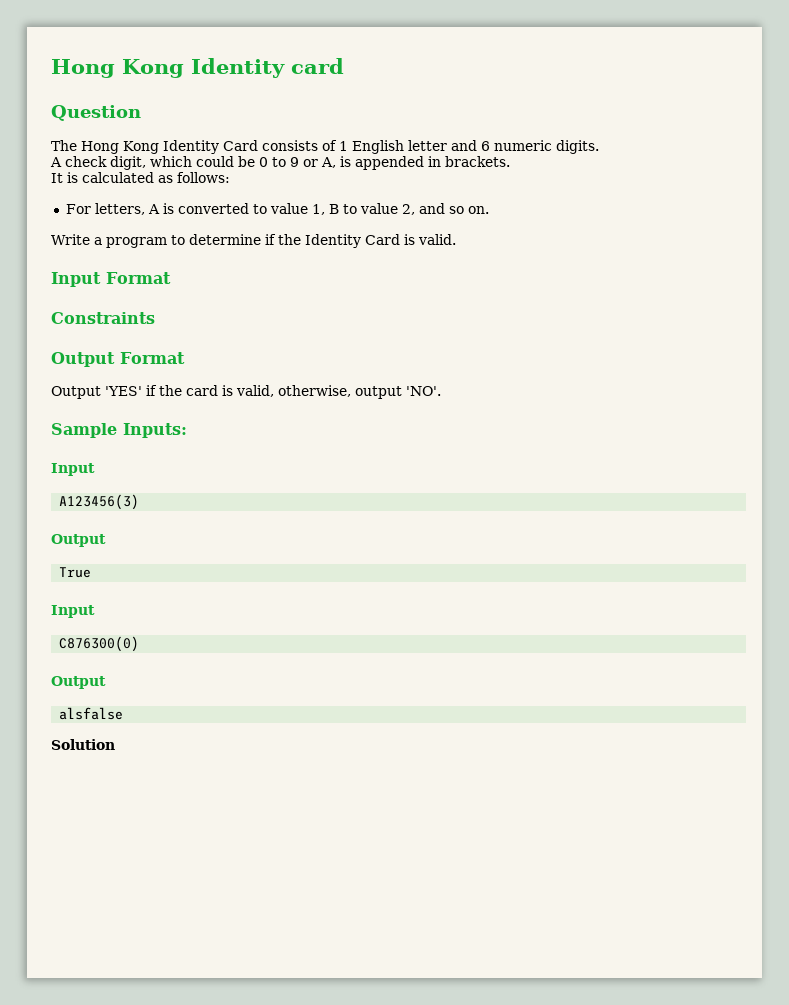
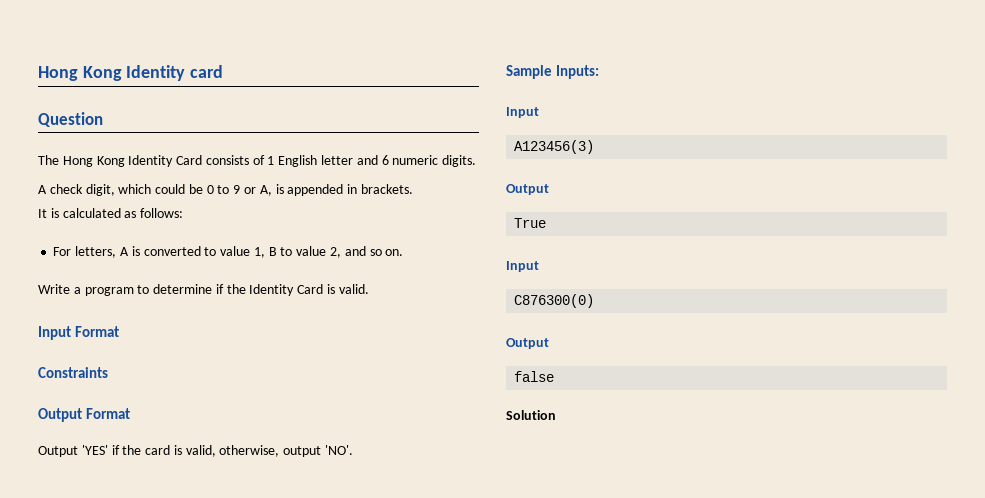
[59,707,124,720] alsfalse -> [514,371,555,382] false

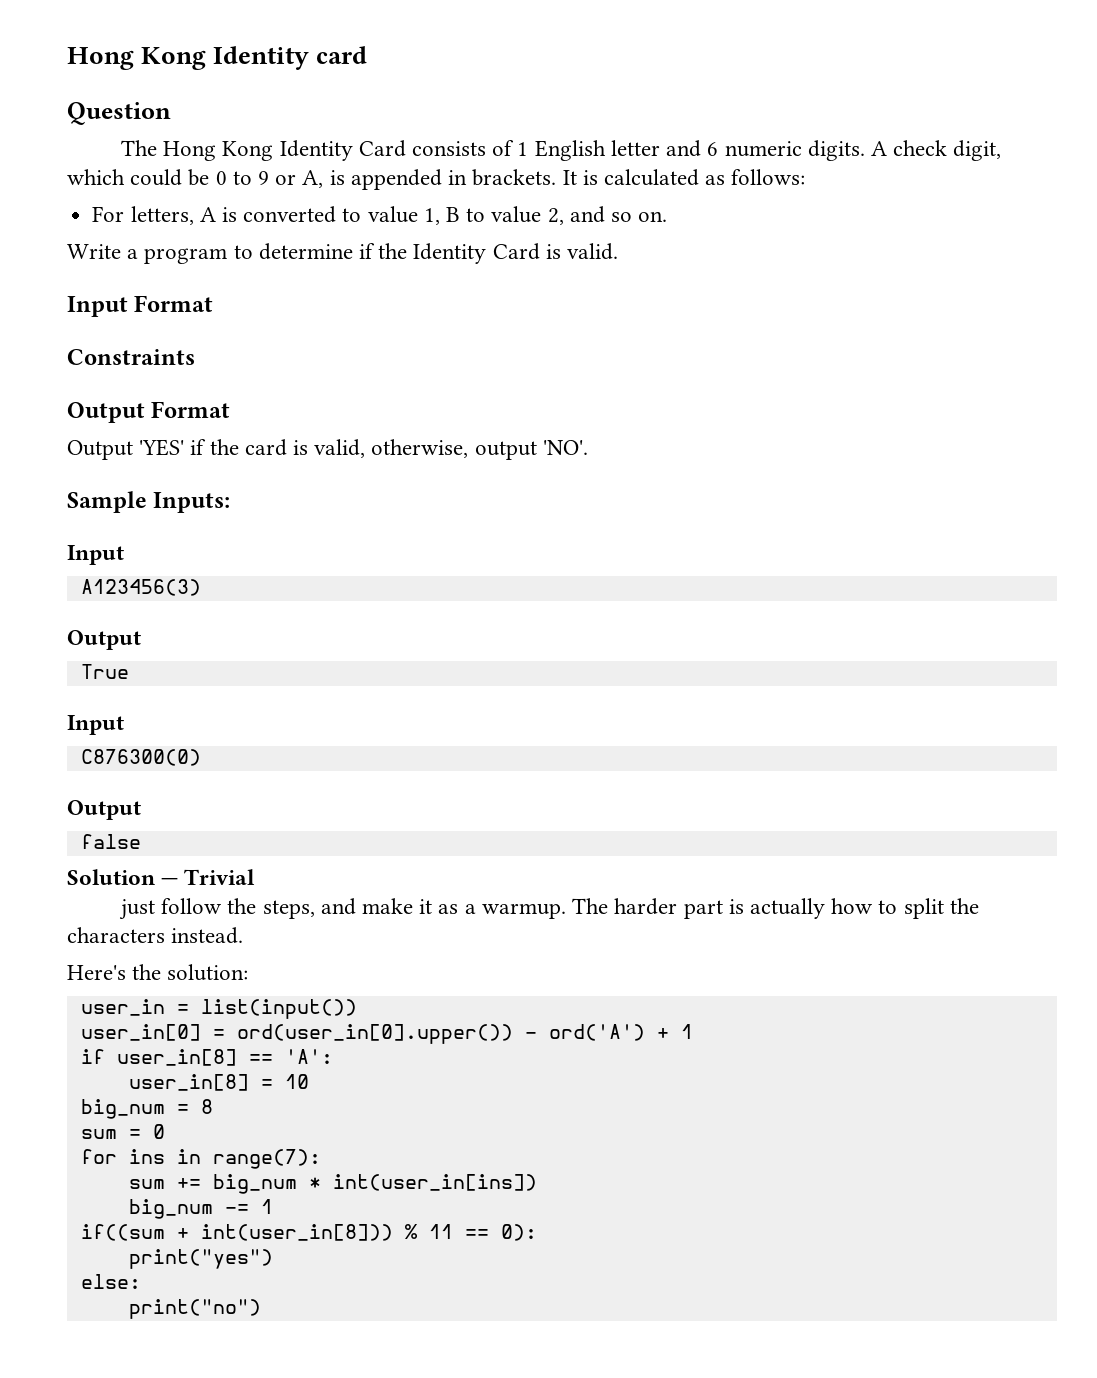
(477, 161) // -> (865, 150) none
(413, 189) // -> (557, 177) none
(556, 415) none -> [161,869,256,885] [119,898,979,920] [67,927,244,944] [67,964,249,981] [80,999,357,1019] [80,1024,693,1044] [80,1049,333,1066] [128,1074,309,1091] [80,1099,213,1119] [80,1124,165,1139] [80,1149,321,1169] [128,1174,537,1194] [128,1199,273,1219] [80,1224,537,1241] [128,1249,273,1269] [80,1274,141,1289] [128,1299,261,1319] — Trivial // just follow the steps, and make it as a warmup. The harder part is actually how to split the characters instead. // Here's the solution: // user_in = list(input()) // user_in[0] = ord(user_in[0].upper()) - ord('A') + 1 // if user_in[8] == 'A': // user_in[8] = 10 // big_num = 8 // sum = 0 // for ins in range(7): // sum += big_num * int(user_in[ins]) // big_num -= 1 // if((sum + int(user_in[8])) % 11 == 0): // print("yes") // else: // print("no")

